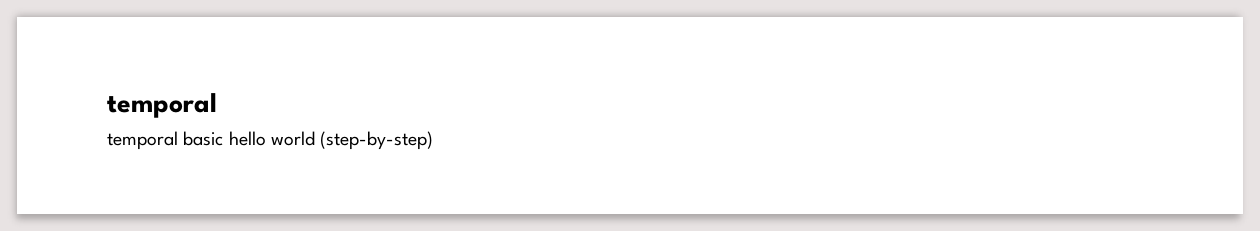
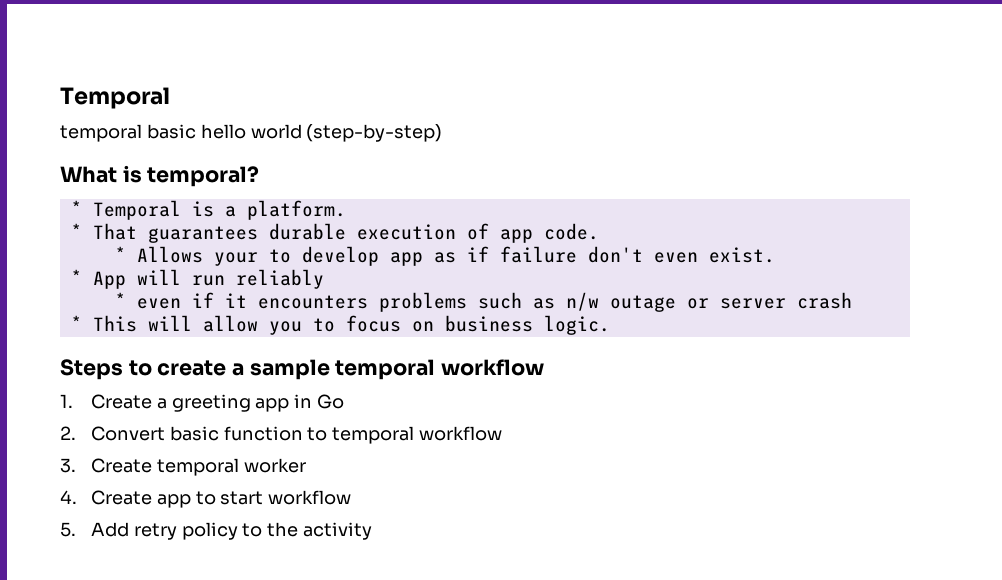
[107,93,217,118] temporal -> [60,87,170,109] Temporal
(434, 140) none -> [60,165,260,187] [70,200,346,220] [70,223,599,243] [114,246,775,266] [70,269,324,289] [114,292,852,312] [70,315,610,335] [60,359,545,380] [60,394,345,412] [60,426,503,444] [60,458,306,476] [60,490,352,508] [60,522,373,540] // What is temporal? // * Temporal is a platform. // * That guarantees durable execution of app code. // * Allows your to develop app as if failure don't even exist. // * App will run reliably // * even if it encounters problems such as n/w outage or server crash // * This will allow you to focus on business logic. // Steps to create a sample temporal workflow // 1. Create a greeting app in Go // 2. Convert basic function to temporal workflow // 3. Create temporal worker // 4. Create app to start workflow // 5. Add retry policy to the activity

